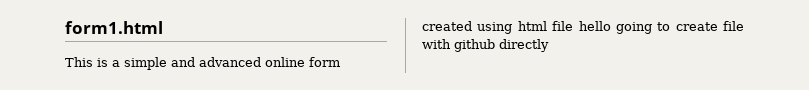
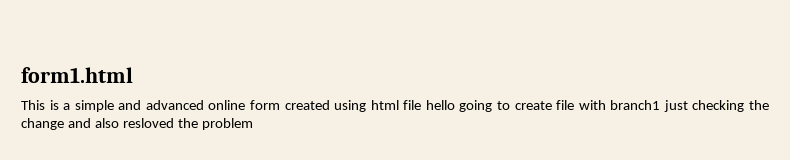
[454,39,549,52] github directly -> [610,100,769,112] [21,118,253,130] branch1 just checking the change and also resloved the problem

